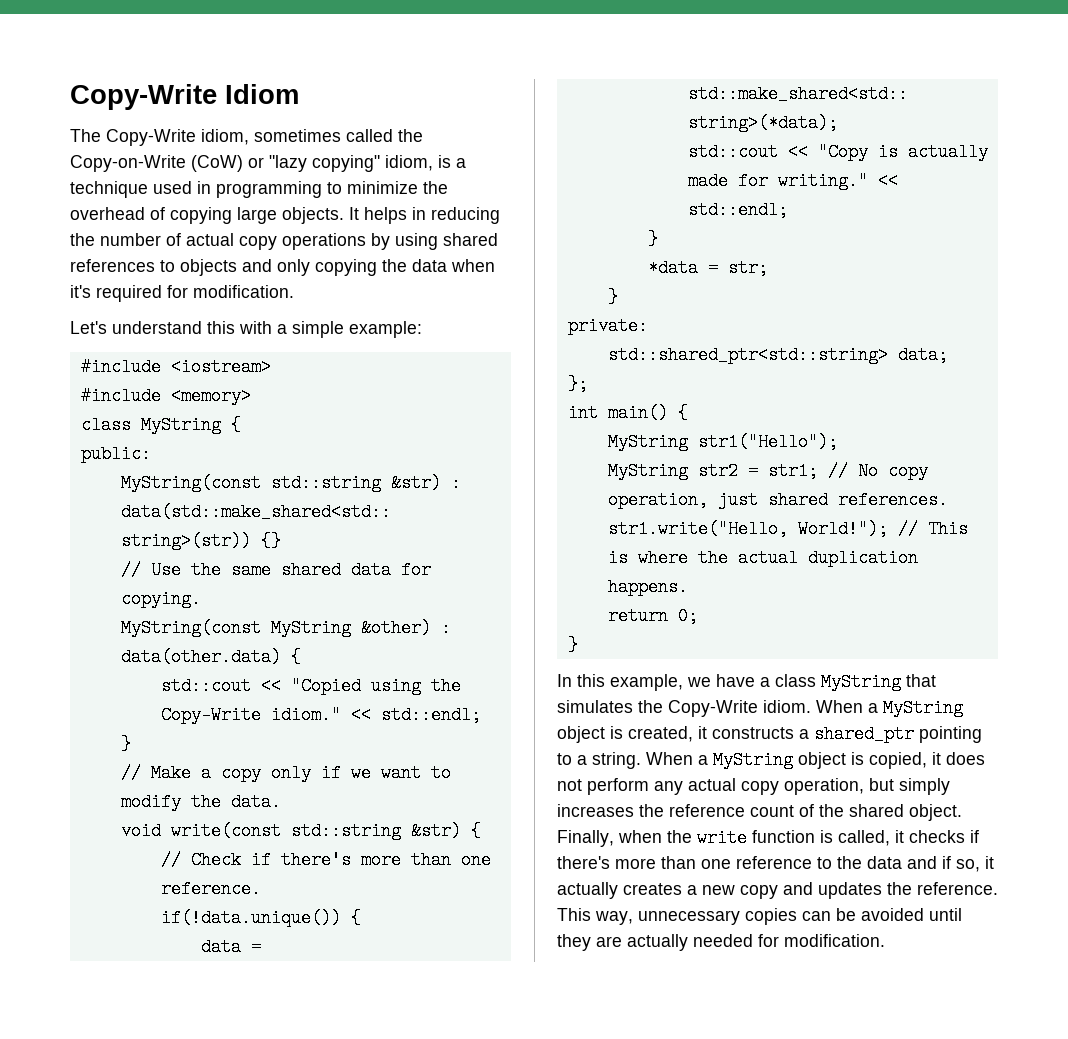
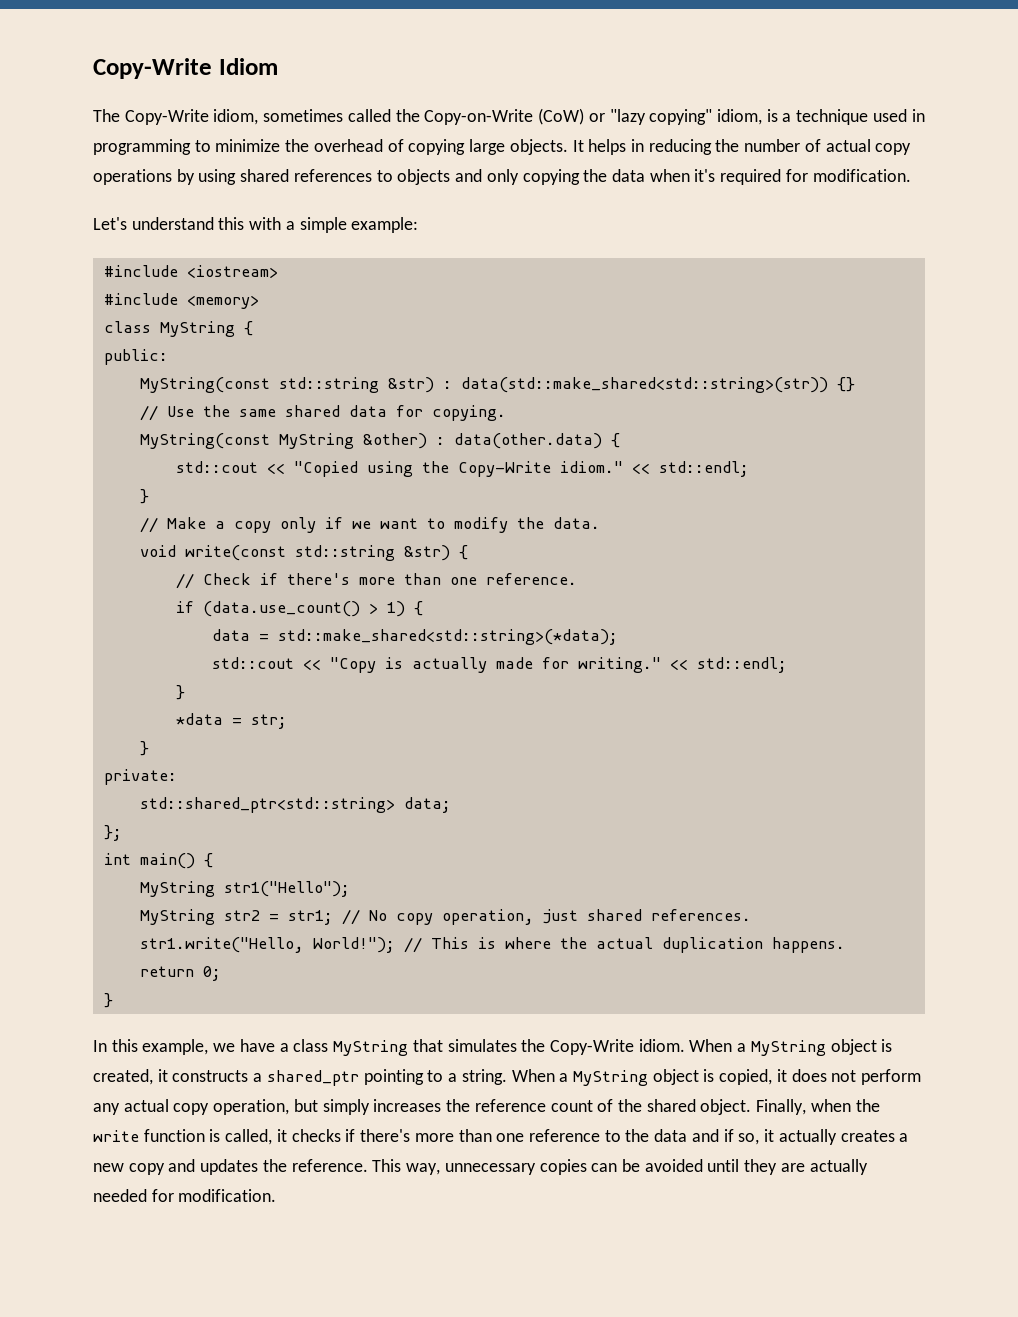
[160,909,341,927] if(!data.unique()) -> [175,601,405,617] if (data.use_count() > 1)

